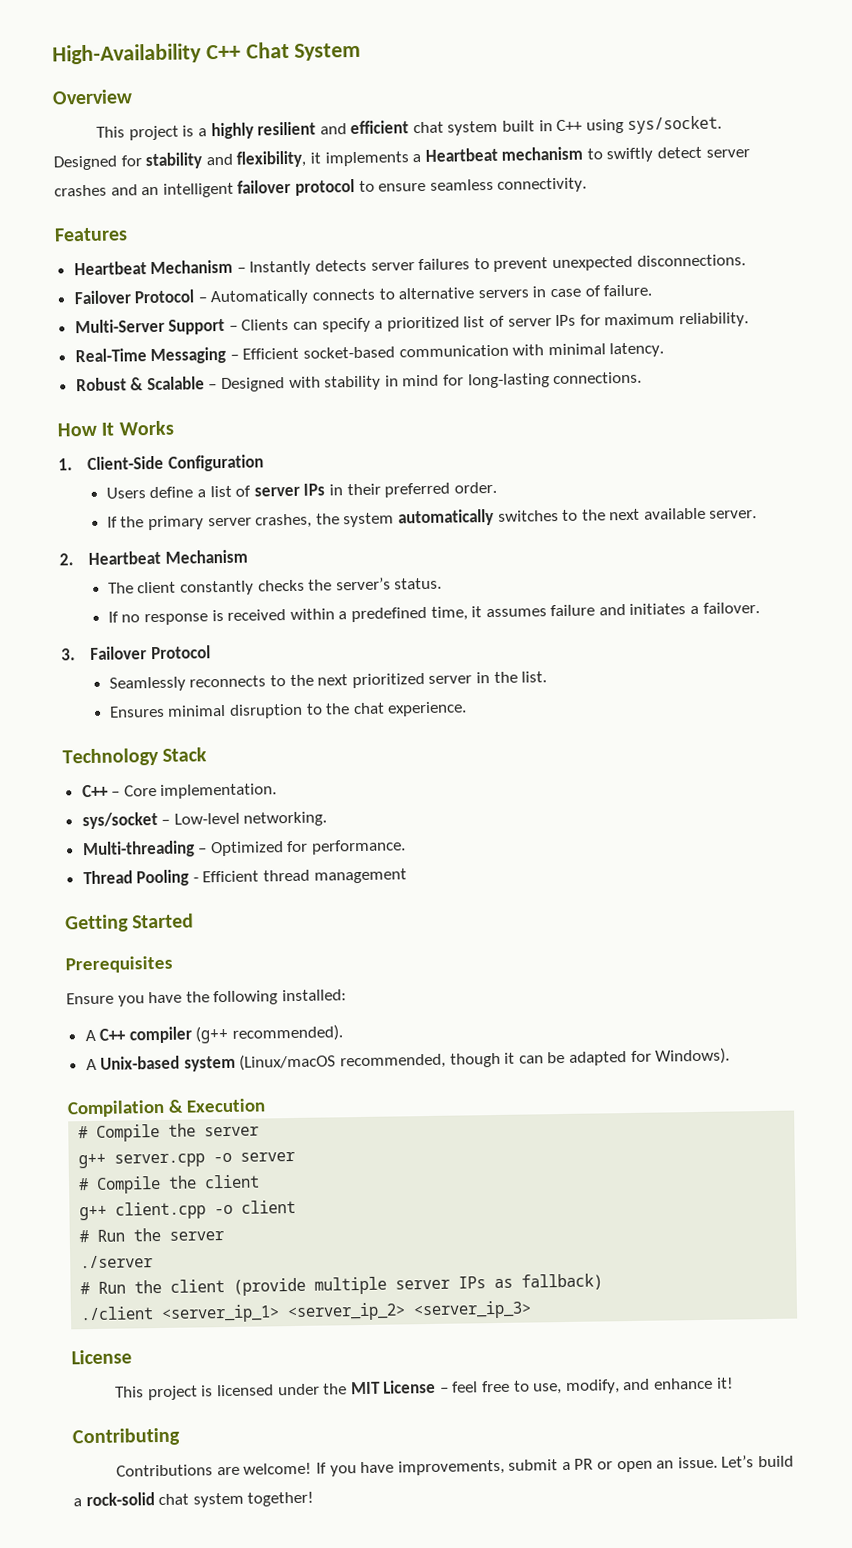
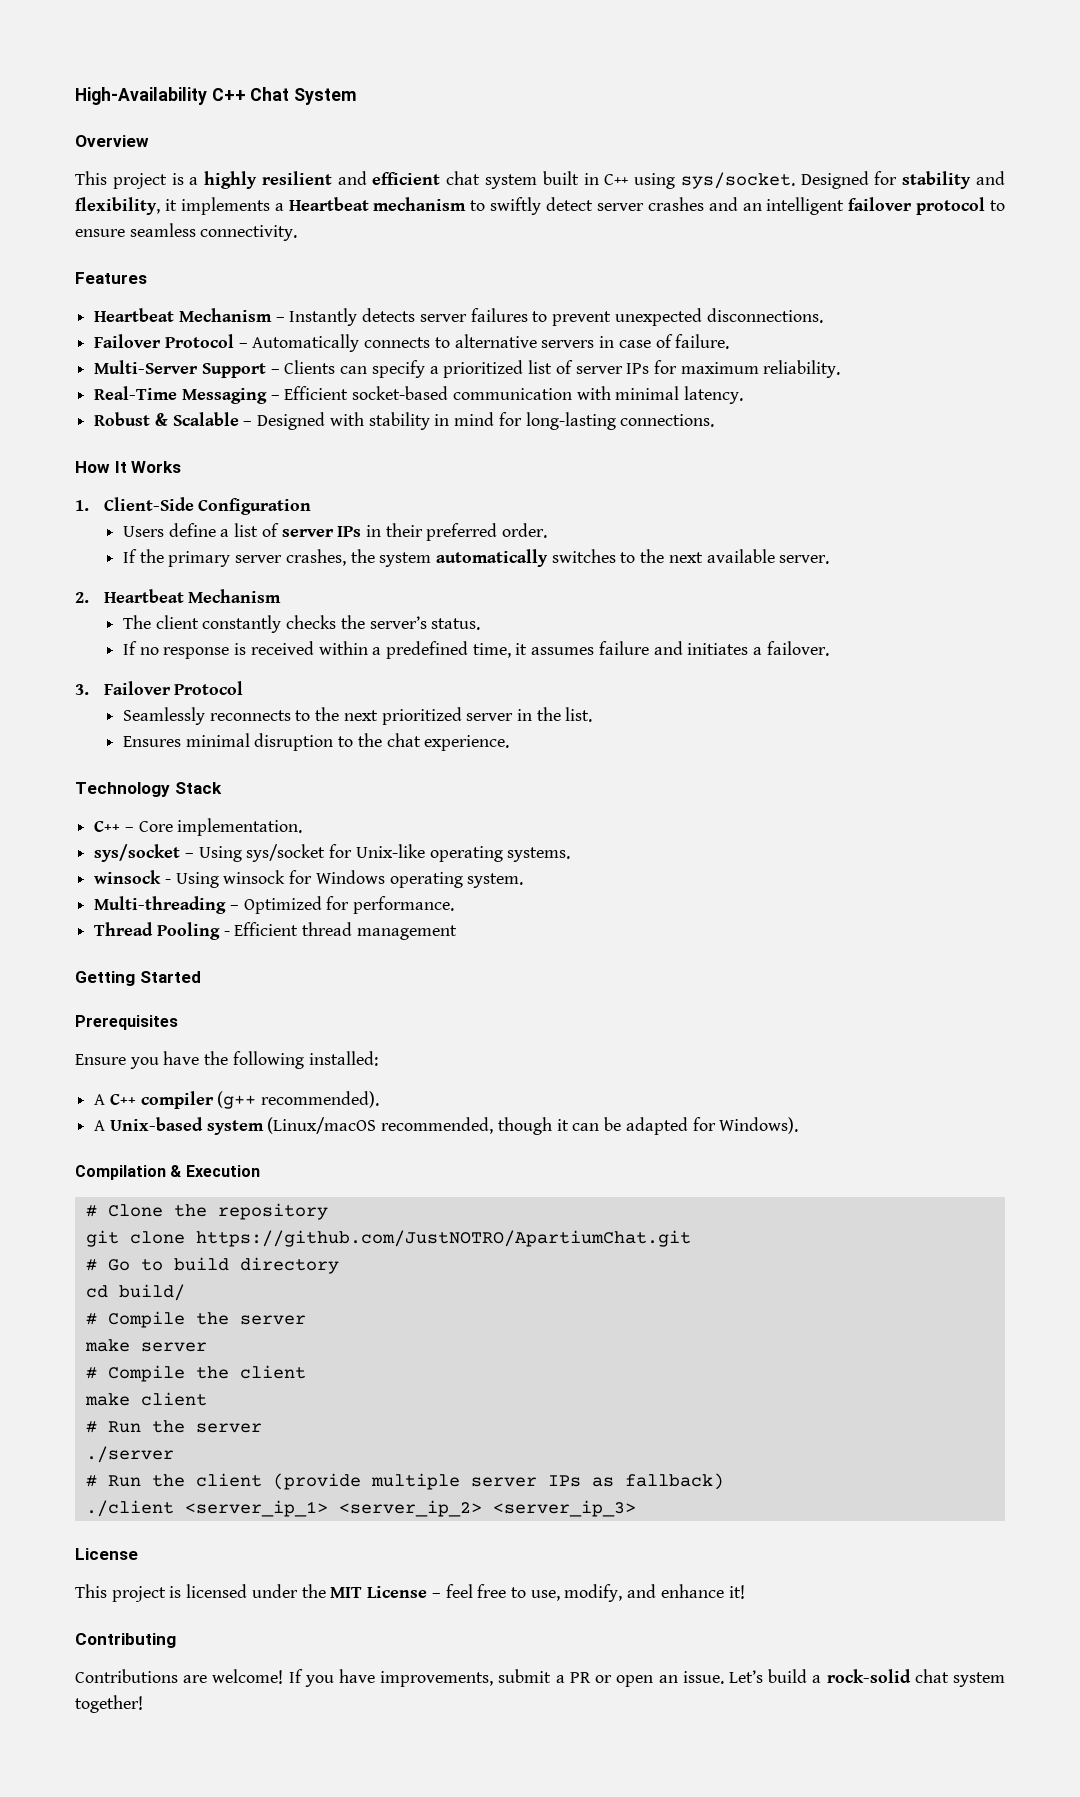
[173,811,328,827] Low-level networking. -> [198,844,571,862] [94,870,524,888] Using sys/socket for Unix-like operating systems. // winsock - Using winsock for Windows operating system.
(265, 1105) none -> [85,1203,328,1220] [85,1230,691,1247] [85,1257,339,1274] [85,1284,185,1301] // # Clone the repository // git clone https://github.com/JustNOTRO/ApartiumChat.git // # Go to build directory // cd build/
[78,1152,233,1169] g++ server.cpp -o -> [84,1339,130,1352] make
[79,1201,234,1221] g++ client.cpp -o -> [84,1393,130,1406] make

